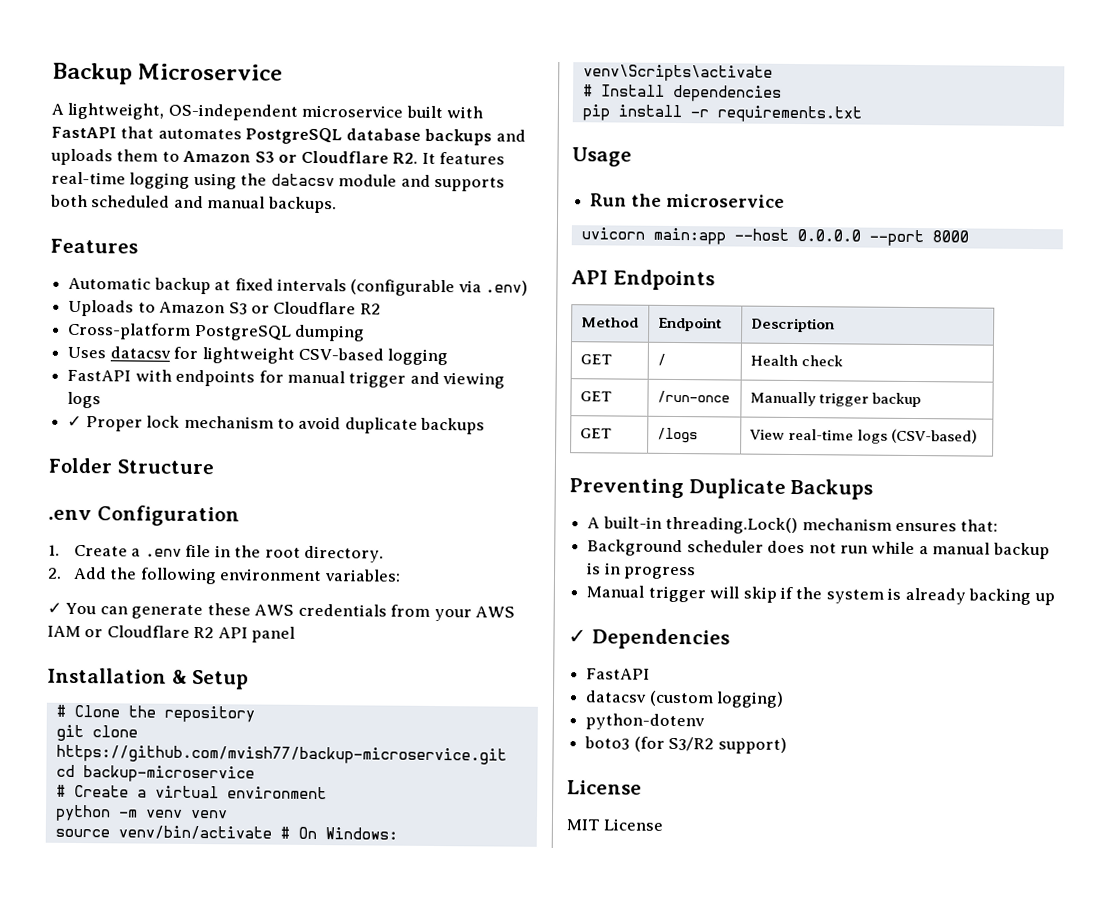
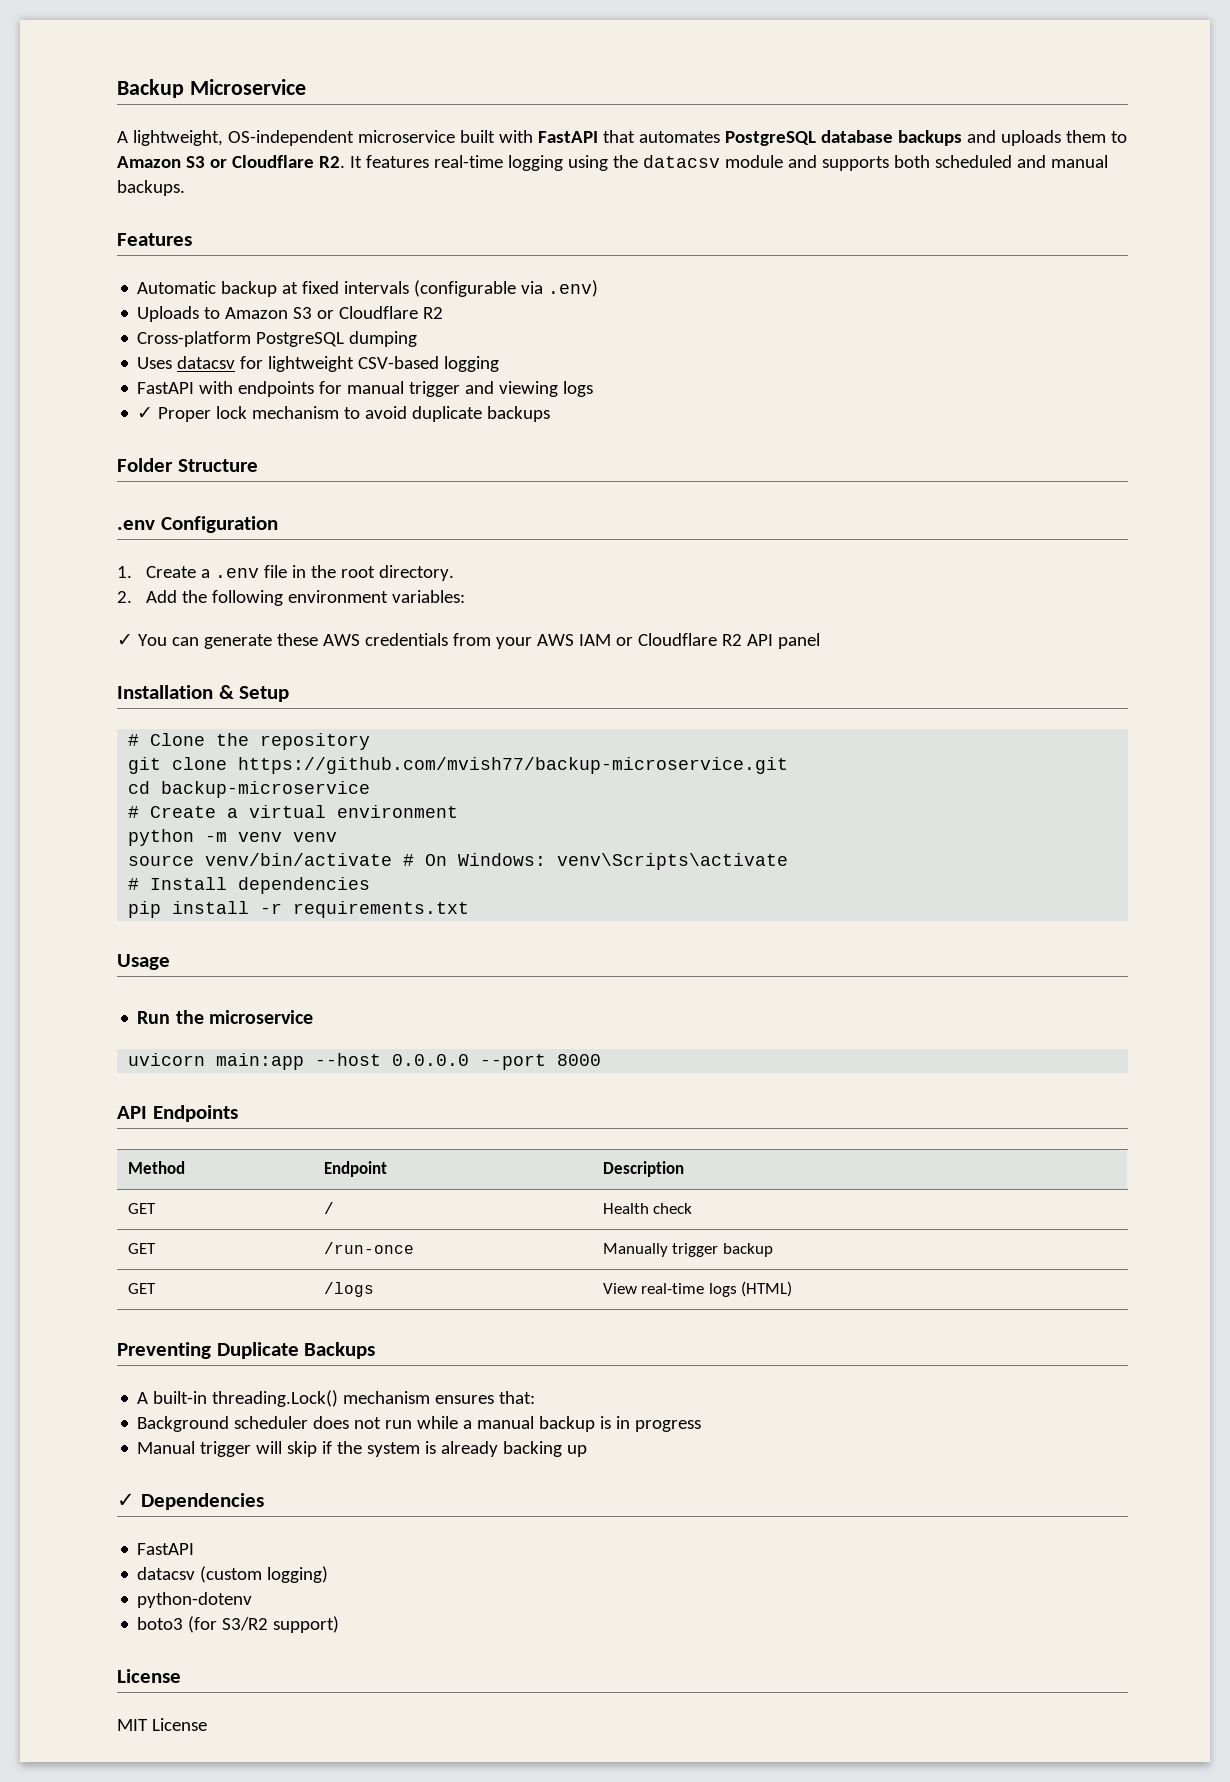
[891,428,979,444] (CSV-based) -> [741,1281,793,1297] (HTML)

